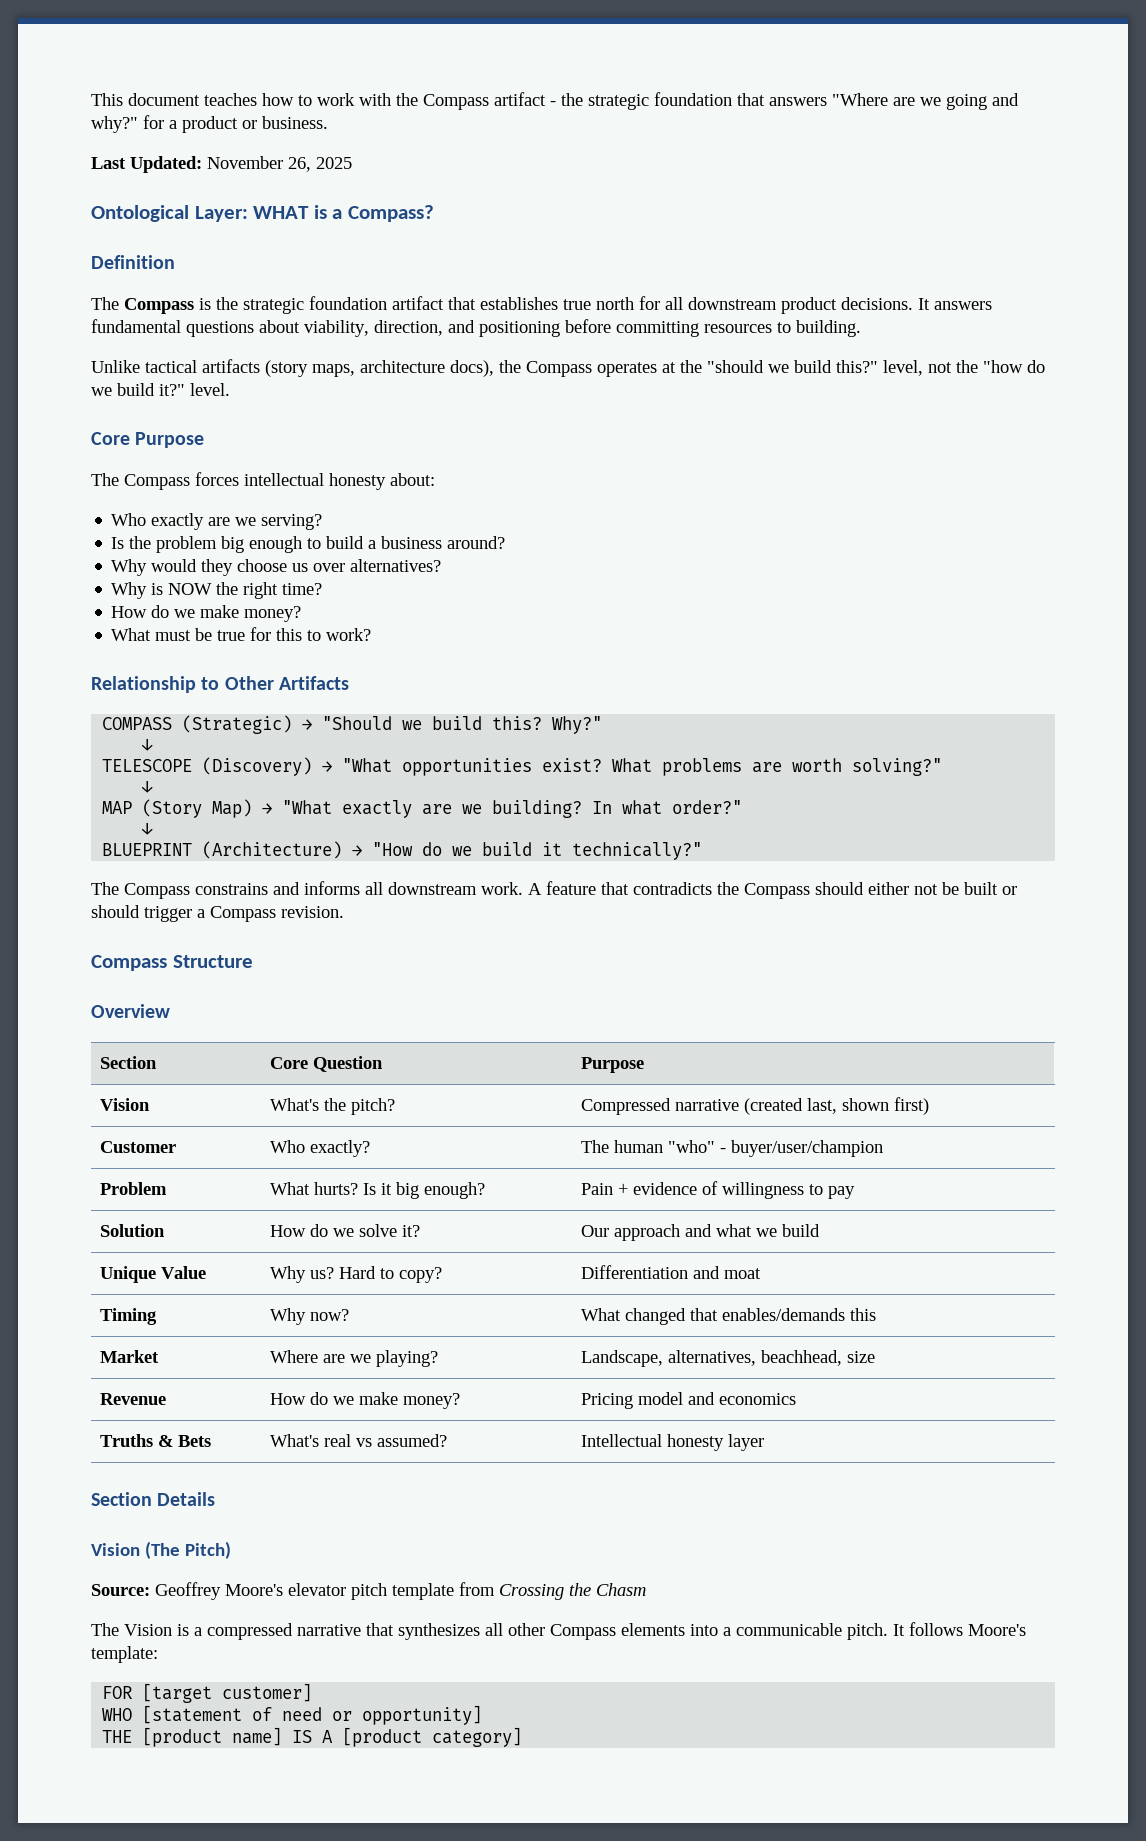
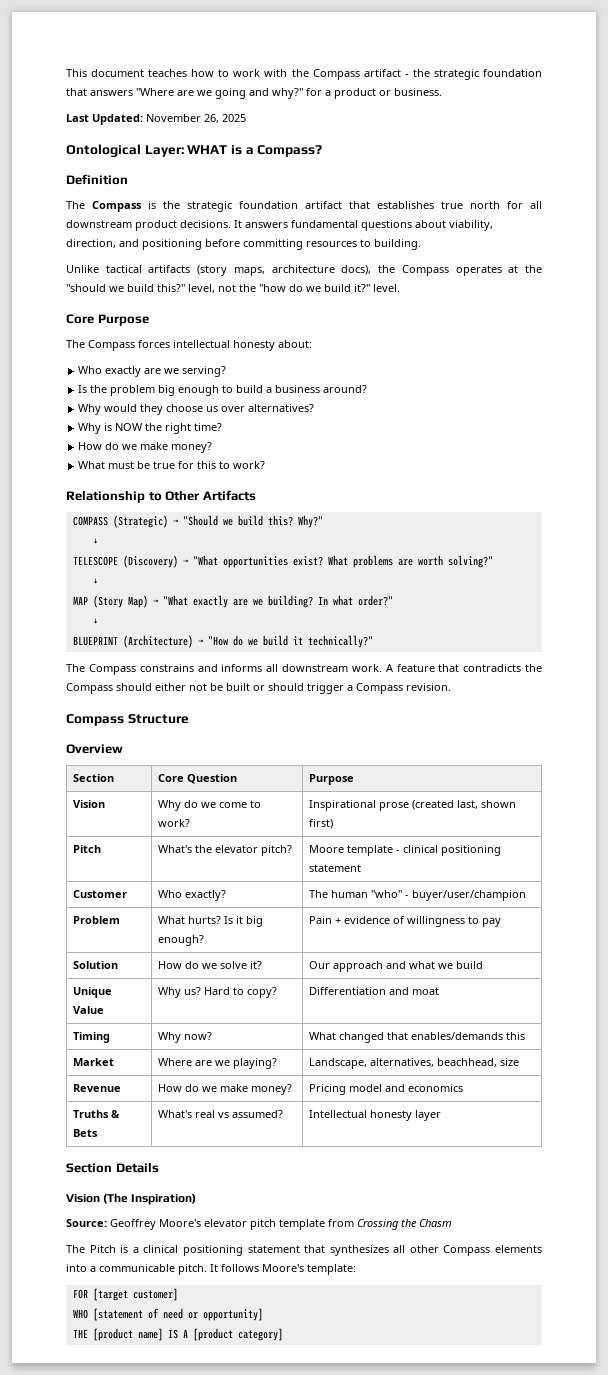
[269,1098,395,1115] [580,1097,929,1115] What's the pitch? | Compressed narrative (created last, shown first) -> [158,800,262,811] [158,819,191,827] [309,800,517,811] [309,819,334,829] [73,845,102,853] [158,845,293,856] [309,845,502,856] [309,864,362,872] Why do we come to work? | Inspirational prose (created last, shown first) // Pitch | What's the elevator pitch? | Moore template - clinical positioning statement
[184,1541,231,1559] Pitch) -> [131,1193,197,1205] Inspiration)
[124,1623,361,1640] Vision is a compressed narrative -> [89,1245,300,1256] Pitch is a clinical positioning statement

